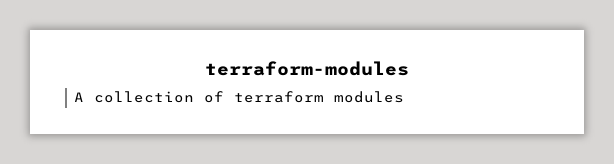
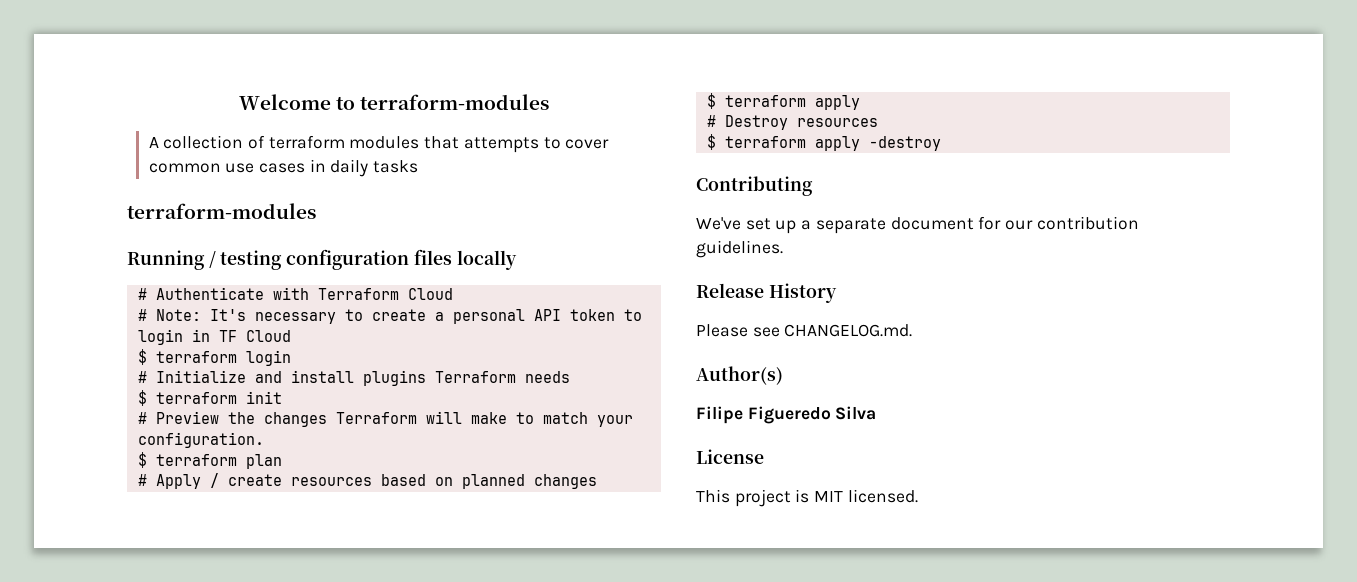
(205, 68) none -> [238,94,355,110] Welcome to
(405, 97) none -> [424,136,610,153] [148,159,419,177] [127,203,316,219] [127,249,517,270] [137,287,453,300] [137,309,642,324] [137,329,291,345] [137,349,291,366] [137,370,570,386] [137,390,282,406] [137,411,633,427] [137,432,264,448] [137,452,282,469] [137,473,597,489] [706,93,860,110] [706,115,878,130] [706,134,941,151] [696,176,813,196] [696,216,1139,234] [696,240,783,258] [696,283,837,303] [696,324,913,337] [696,366,783,385] [696,406,877,424] [696,449,764,464] [696,489,918,507] that attempts to cover common use cases in daily tasks // terraform-modules // Running / testing configuration files locally // # Authenticate with Terraform Cloud // # Note: It's necessary to create a personal API token to login in TF Cloud // $ terraform login // # Initialize and install plugins Terraform needs // $ terraform init // # Preview the changes Terraform will make to match your configuration. // $ terraform plan // # Apply / create resources based on planned changes // $ terraform apply // # Destroy resources // $ terraform apply -destroy // Contributing // We've set up a separate document for our contribution guidelines. // Release History // Please see CHANGELOG.md. // Author(s) // Filipe Figueredo Silva // License // This project is MIT licensed.

